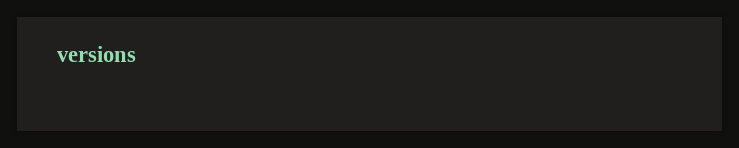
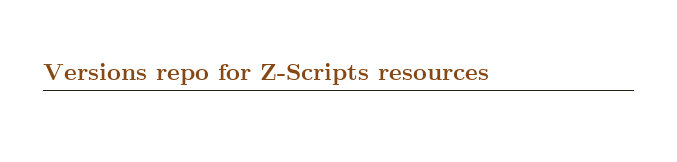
[57,46,136,62] versions -> [43,63,489,85] Versions repo for Z-Scripts resources

